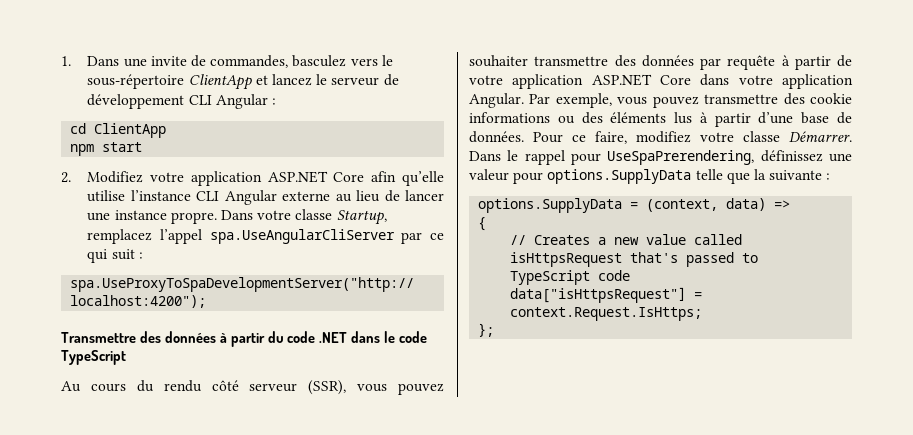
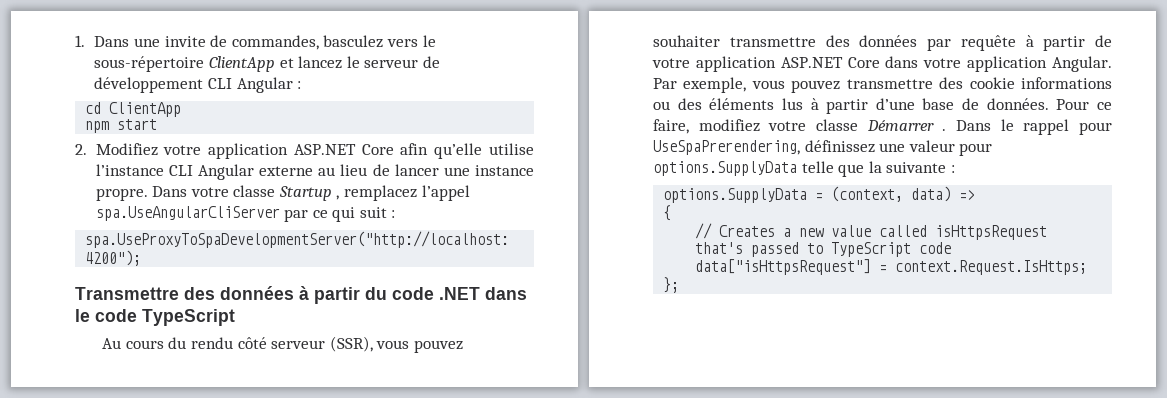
[336,210,387,225] Startup, -> [278,186,340,201] Startup ,
[789,131,852,142] Démarrer. -> [866,120,947,131] Démarrer .

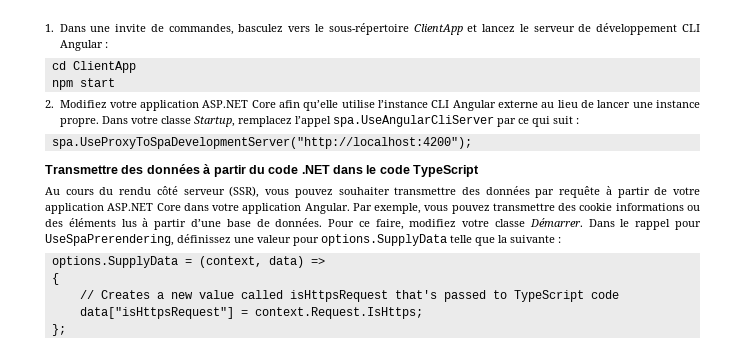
[278,186,340,201] Startup , -> [193,116,235,127] Startup,
[866,120,947,131] Démarrer . -> [529,218,583,227] Démarrer.

